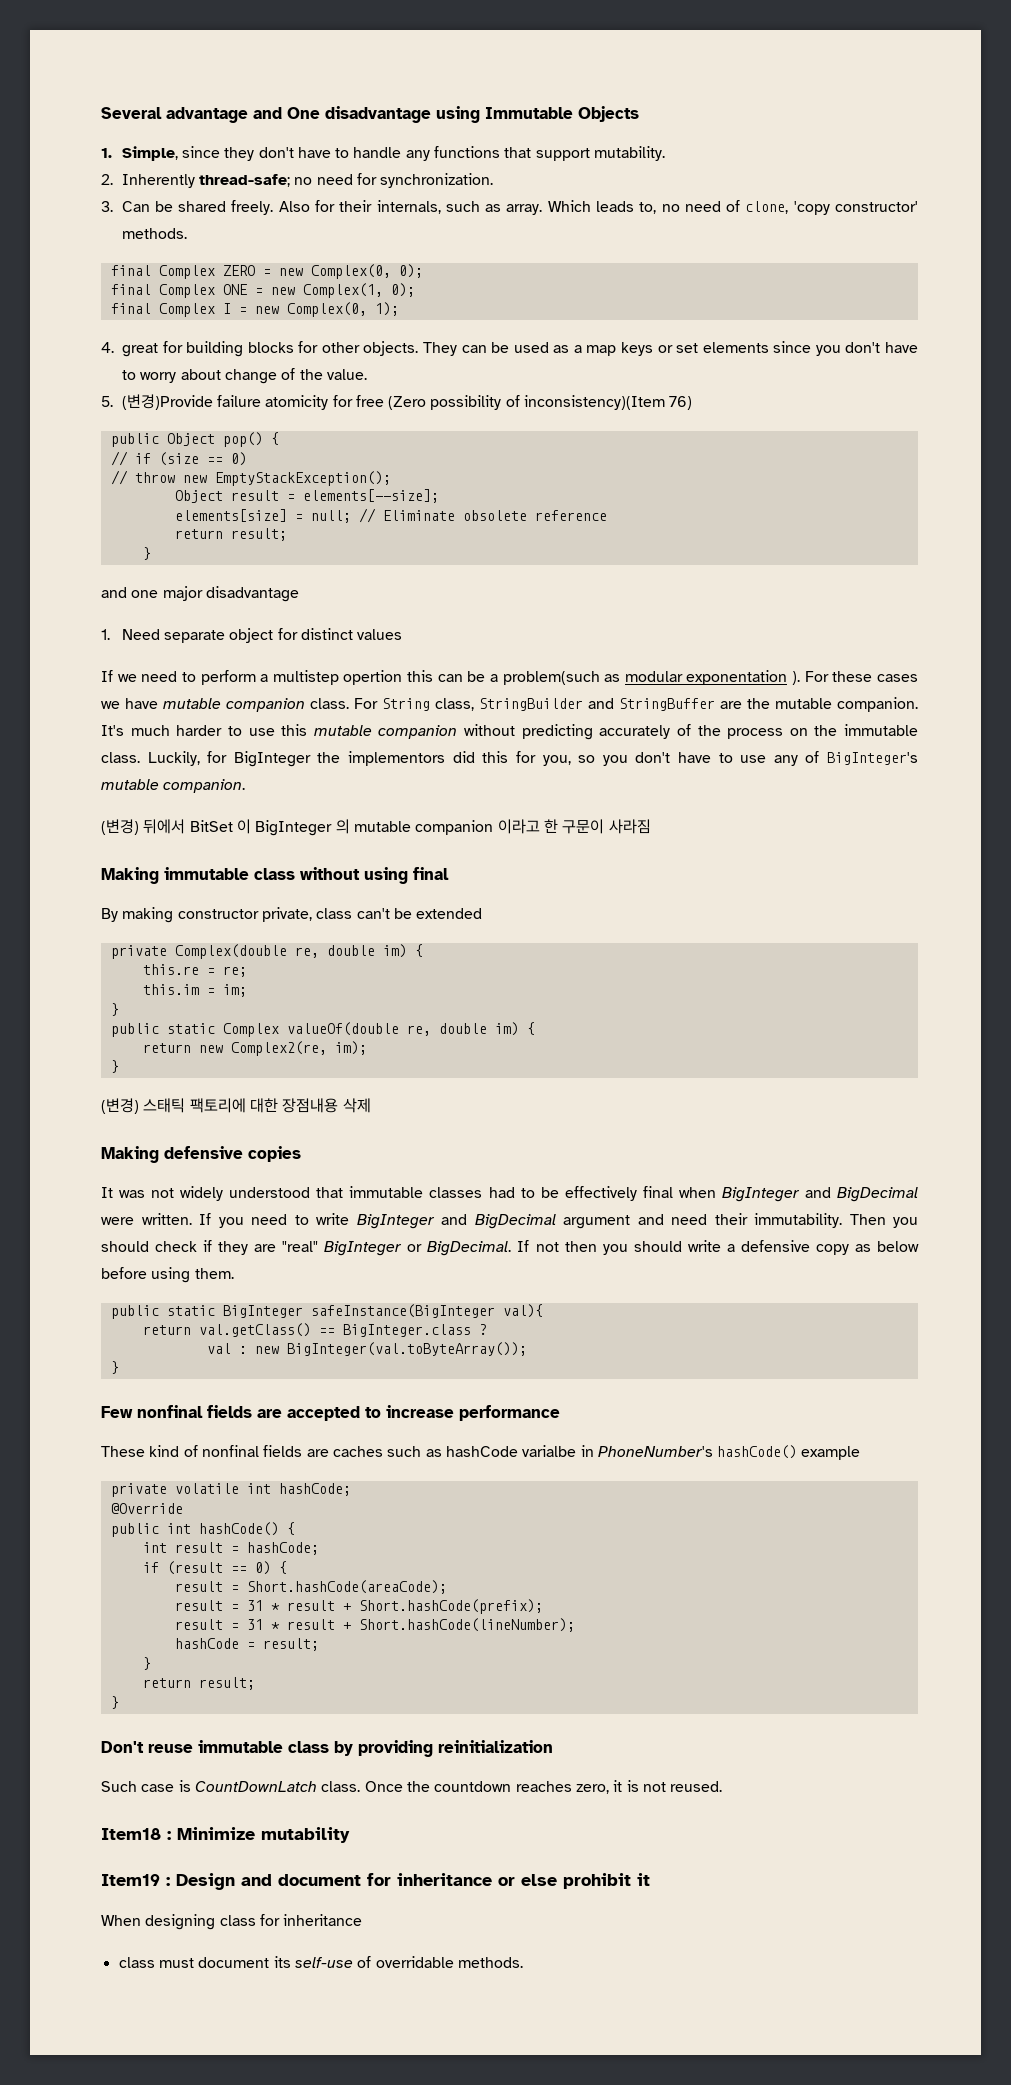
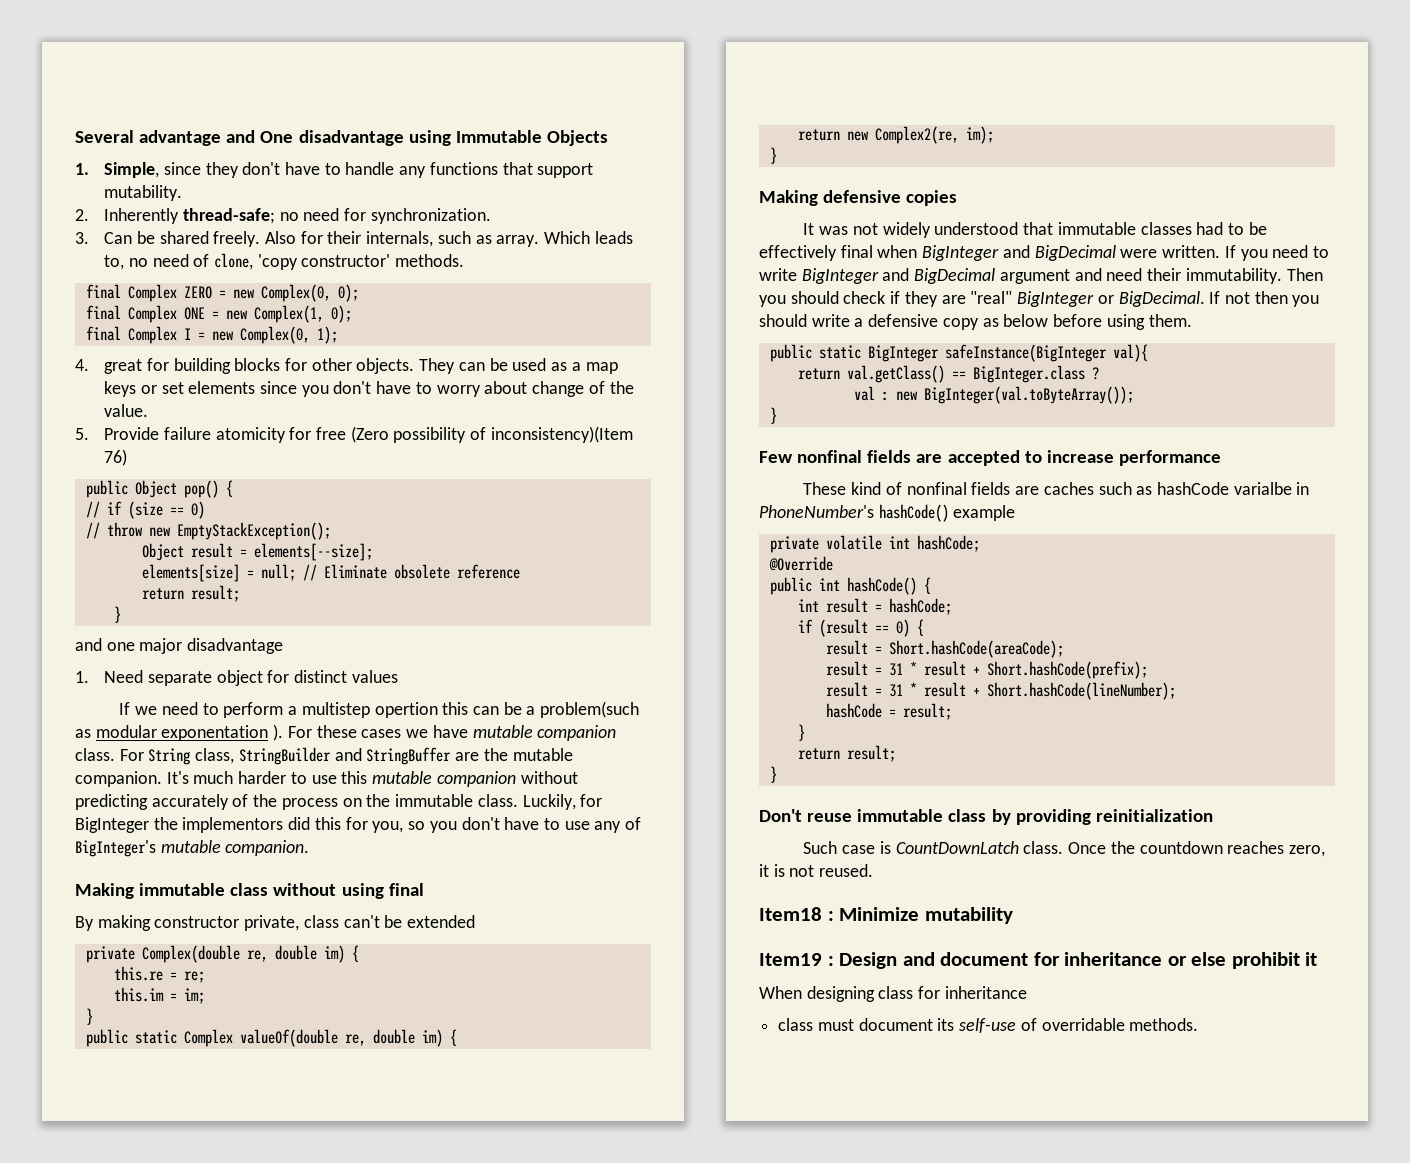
[121,394,213,410] (변경)Provide -> [104,427,160,440] Provide
[101,819,651,836] // (변경) 뒤에서 BitSet 이 BigInteger 의 mutable companion 이라고 한 구문이 사라짐 -> (310, 848) none
[101,1098,371,1114] // (변경) 스태틱 팩토리에 대한 장점내용 삭제 -> (777, 155) none

